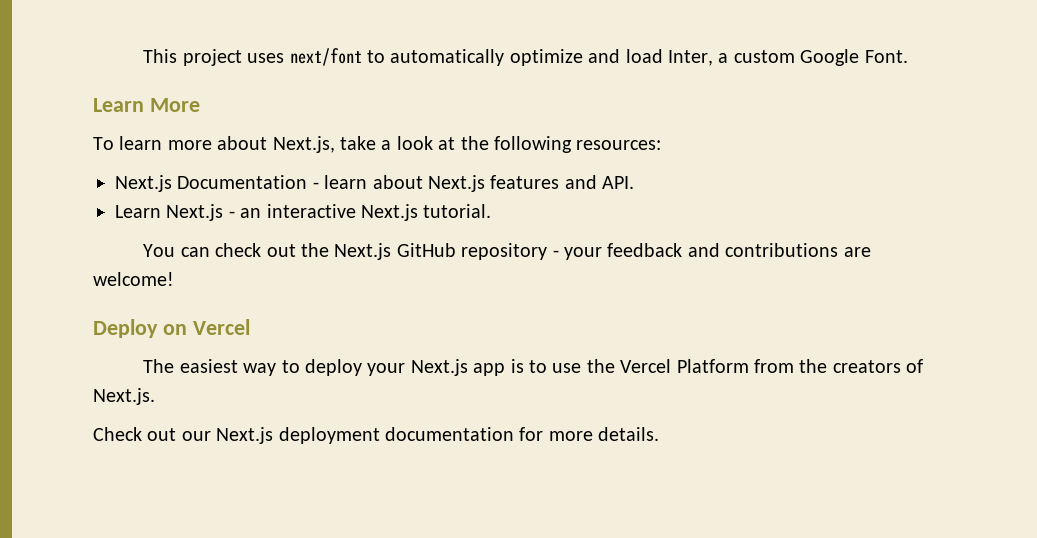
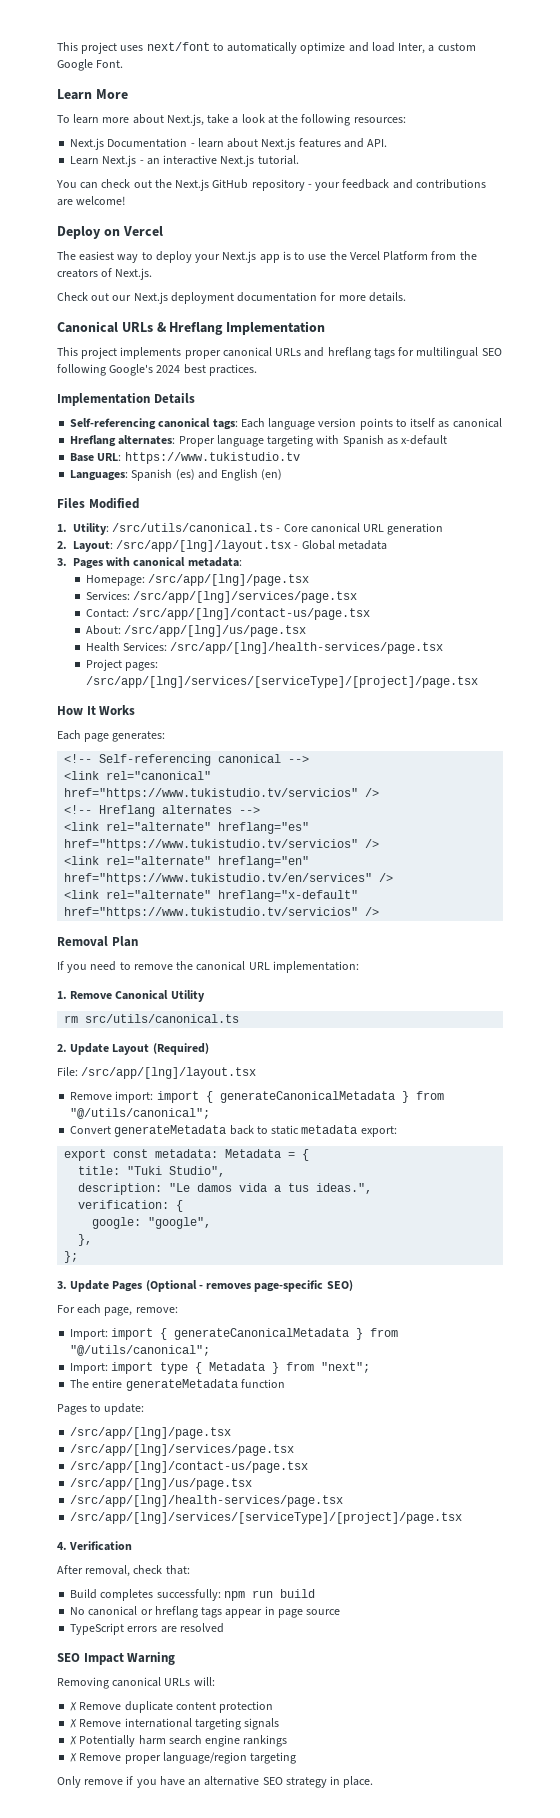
(660, 434) none -> [57,321,326,335] [57,347,502,359] [57,364,257,376] [57,393,195,406] [70,418,502,430] [70,435,448,447] [70,452,300,464] [70,469,283,481] [57,498,139,509] [57,523,444,535] [57,540,387,552] [57,557,242,569] [85,574,309,586] [85,591,357,603] [85,608,370,620] [85,625,306,637] [85,642,444,654] [85,659,158,671] [85,676,478,688] [57,705,136,715] [57,730,166,742] [64,754,310,766] [64,771,212,780] [64,788,380,800] [64,805,261,817] [64,822,310,834] [64,839,380,851] [64,856,310,868] [64,873,394,885] [64,890,359,902] [64,907,380,919] [57,936,138,947] [57,961,359,973] [57,990,205,1002] [64,1014,240,1023] [57,1043,209,1055] [57,1067,257,1079] [70,1091,444,1103] [70,1108,211,1119] [70,1125,397,1137] [64,1149,310,1161] [78,1166,226,1177] [78,1183,373,1195] [78,1200,184,1212] [92,1217,212,1229] [78,1234,93,1246] [64,1251,79,1263] [57,1280,353,1292] [57,1304,178,1316] [70,1328,399,1340] [70,1345,211,1356] [70,1362,371,1374] [70,1379,285,1391] [57,1403,145,1415] [70,1427,232,1439] [70,1444,295,1456] [70,1461,309,1473] [70,1478,253,1490] [70,1495,344,1507] [70,1512,463,1524] [57,1541,133,1551] [57,1565,190,1577] [70,1589,315,1601] [70,1606,341,1618] [70,1623,224,1635] [57,1652,176,1665] [57,1677,215,1689] [70,1701,274,1713] [70,1718,280,1730] [70,1735,288,1747] [70,1752,297,1764] [57,1776,374,1788] // Canonical URLs & Hreflang Implementation // This project implements proper canonical URLs and hreflang tags for multilingual SEO following Google's 2024 best practices. // Implementation Details // Self-referencing canonical tags: Each language version points to itself as canonical // Hreflang alternates: Proper language targeting with Spanish as x-default // Base URL: https://www.tukistudio.tv // Languages: Spanish (es) and English (en) // Files Modified // 1. Utility: /src/utils/canonical.ts - Core canonical URL generation // 2. Layout: /src/app/[lng]/layout.tsx - Global metadata // 3. Pages with canonical metadata: // Homepage: /src/app/[lng]/page.tsx // Services: /src/app/[lng]/services/page.tsx // Contact: /src/app/[lng]/contact-us/page.tsx // About: /src/app/[lng]/us/page.tsx // Health Services: /src/app/[lng]/health-services/page.tsx // Project pages: /src/app/[lng]/services/[serviceType]/[project]/page.tsx // How It Works // Each page generates: // <!-- Self-referencing canonical --> // <link rel="canonical" href="https://www.tukistudio.tv/servicios" /> // <!-- Hreflang alternates --> // <link rel="alternate" hreflang="es" href="https://www.tukistudio.tv/servicios" /> // <link rel="alternate" hreflang="en" href="https://www.tukistudio.tv/en/services" /> // <link rel="alternate" hreflang="x-default" href="https://www.tukistudio.tv/servicios" /> // Removal Plan // If you need to remove the canonical URL implementation: // 1. Remove Canonical Utility // rm src/utils/canonical.ts // 2. Update Layout (Required) // File: /src/app/[lng]/layout.tsx // Remove import: import { generateCanonicalMetadata } from "@/utils/canonical"; // Convert generateMetadata back to static metadata export: // export const metadata: Metadata = { // title: "Tuki Studio", // description: "Le damos vida a tus ideas.", // verification: { // google: "google", // }, // }; // 3. Update Pages (Optional - removes page-specific SEO) // For each page, remove: // Import: import { generateCanonicalMetadata } from "@/utils/canonical"; // Import: import type { Metadata } from "next"; // The entire generateMetadata function // Pages to update: // /src/app/[lng]/page.tsx // /src/app/[lng]/services/page.tsx // /src/app/[lng]/contact-us/page.tsx // /src/app/[lng]/us/page.tsx // /src/app/[lng]/health-services/page.tsx // /src/app/[lng]/services/[serviceType]/[project]/page.tsx // 4. Verification // After removal, check that: // Build completes successfully: npm run build // No canonical or hreflang tags appear in page source // TypeScript errors are resolved // SEO Impact Warning // Removing canonical URLs will: // ✗ Remove duplicate content protection // ✗ Remove international targeting signals // ✗ Potentially harm search engine rankings // ✗ Remove proper language/region targeting // Only remove if you have an alternative SEO strategy in place.

